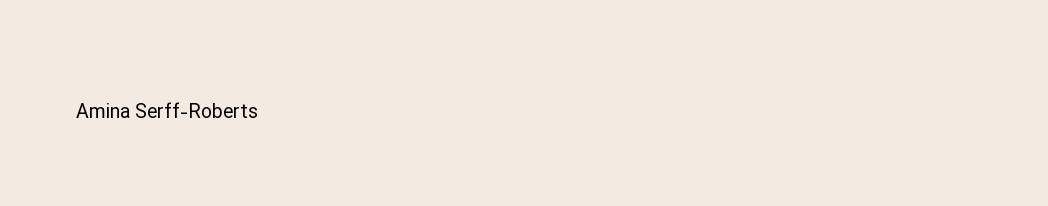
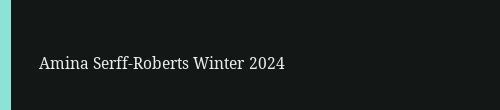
(259, 110) none -> [193,56,285,69] Winter 2024

